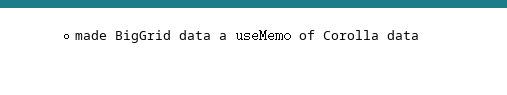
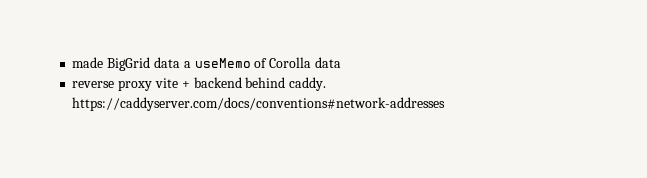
(420, 35) none -> [72,77,327,91] [72,97,446,111] // reverse proxy vite + backend behind caddy. https://caddyserver.com/docs/conventions#network-addresses

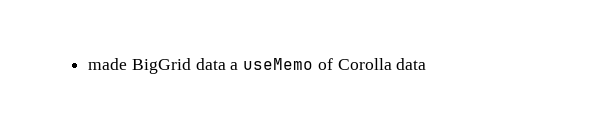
[72,77,327,91] [72,97,446,111] // reverse proxy vite + backend behind caddy. https://caddyserver.com/docs/conventions#network-addresses -> (427, 64) none

